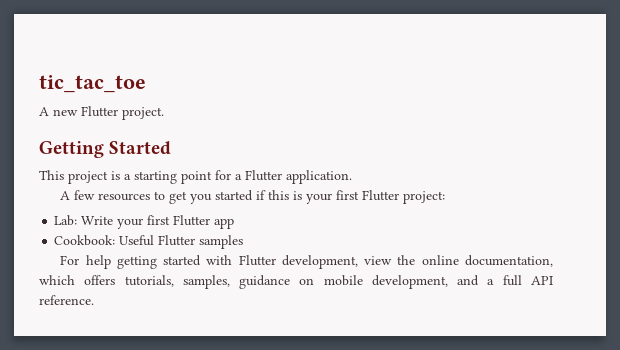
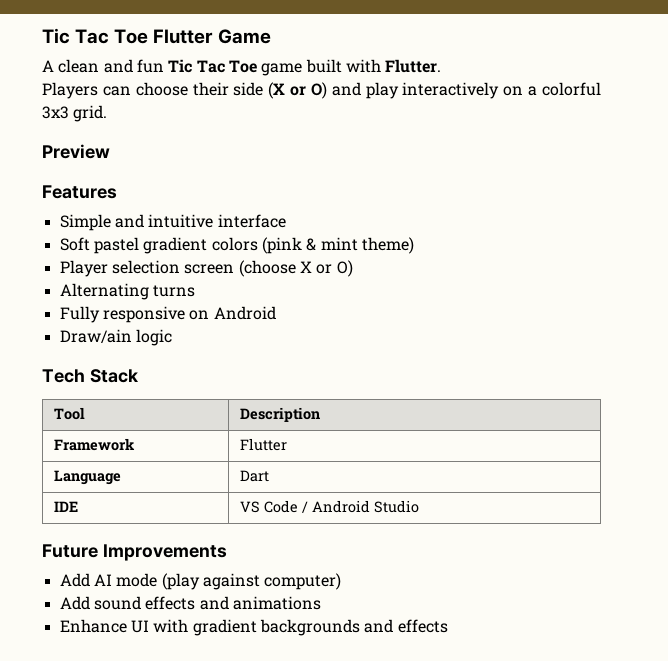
[39,75,146,93] [39,106,164,120] [39,141,172,158] [39,170,352,184] [60,190,446,204] [54,215,235,229] [54,235,244,249] [60,255,554,269] [39,275,553,289] [39,295,94,305] tic_tac_toe // A new Flutter project. // Getting Started // This project is a starting point for a Flutter application. // A few resources to get you started if this is your first Flutter project: // Lab: Write your first Flutter app // Cookbook: Useful Flutter samples // For help getting started with Flutter development, view the online documentation, which offers tutorials, samples, guidance on mobile development, and a full API reference. -> [42,28,271,44] [42,59,442,76] [42,82,602,99] [42,105,108,122] [42,144,110,159] [42,185,117,199] [59,214,286,231] [59,237,414,254] [59,260,353,277] [59,283,195,300] [59,306,276,323] [59,329,172,346] [42,369,139,383] [53,407,85,420] [239,407,320,422] [53,438,135,451] [239,438,287,451] [53,470,121,485] [239,470,269,482] [53,501,78,512] [239,500,419,513] [42,544,227,561] [59,573,342,590] [59,596,321,610] [59,619,448,636] Tic Tac Toe Flutter Game // A clean and fun Tic Tac Toe game built with Flutter. // Players can choose their side (X or O) and play interactively on a colorful 3x3 grid. // Preview // Features // Simple and intuitive interface // Soft pastel gradient colors (pink & mint theme) // Player selection screen (choose X or O) // Alternating turns // Fully responsive on Android // Draw/ain logic // Tech Stack // Tool | Description // Framework | Flutter // Language | Dart // IDE | VS Code / Android Studio // Future Improvements // Add AI mode (play against computer) // Add sound effects and animations // Enhance UI with gradient backgrounds and effects

